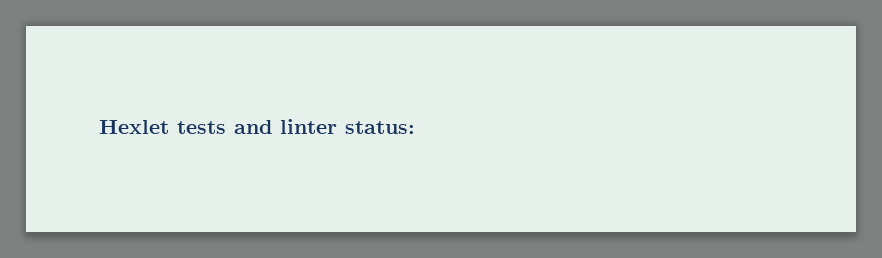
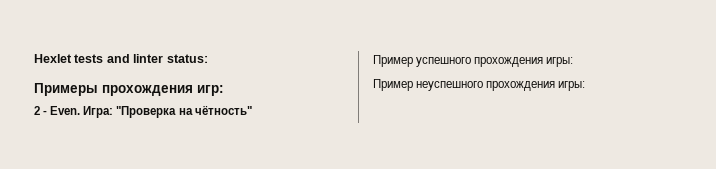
(415, 127) none -> [34,83,224,96] [34,105,252,118] [373,55,574,67] [373,79,586,91] // Примеры прохождения игр: // 2 - Even. Игра: "Проверка на чётность" // Пример успешного прохождения игры: // Пример неуспешного прохождения игры:

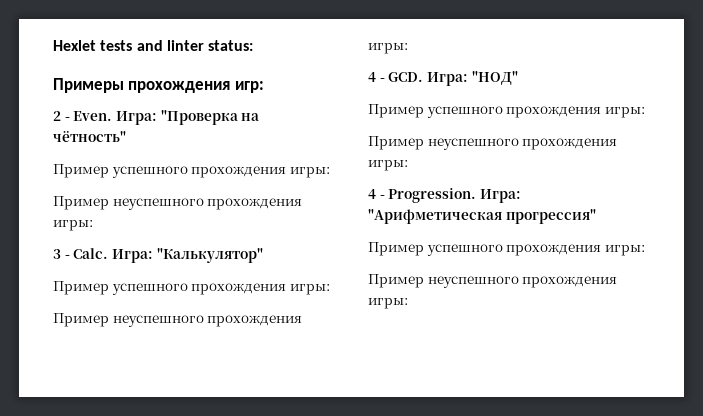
(586, 86) none -> [53,248,263,263] [53,281,330,295] [53,313,303,327] [368,43,408,54] [368,71,518,86] [368,104,645,118] [368,136,618,150] [368,160,408,171] [368,188,521,203] [368,209,596,224] [368,242,645,256] [368,274,618,288] [368,298,408,309] // 3 - Calc. Игра: "Калькулятор" // Пример успешного прохождения игры: // Пример неуспешного прохождения игры: // 4 - GCD. Игра: "НОД" // Пример успешного прохождения игры: // Пример неуспешного прохождения игры: // 4 - Progression. Игра: "Арифметическая прогрессия" // Пример успешного прохождения игры: // Пример неуспешного прохождения игры:

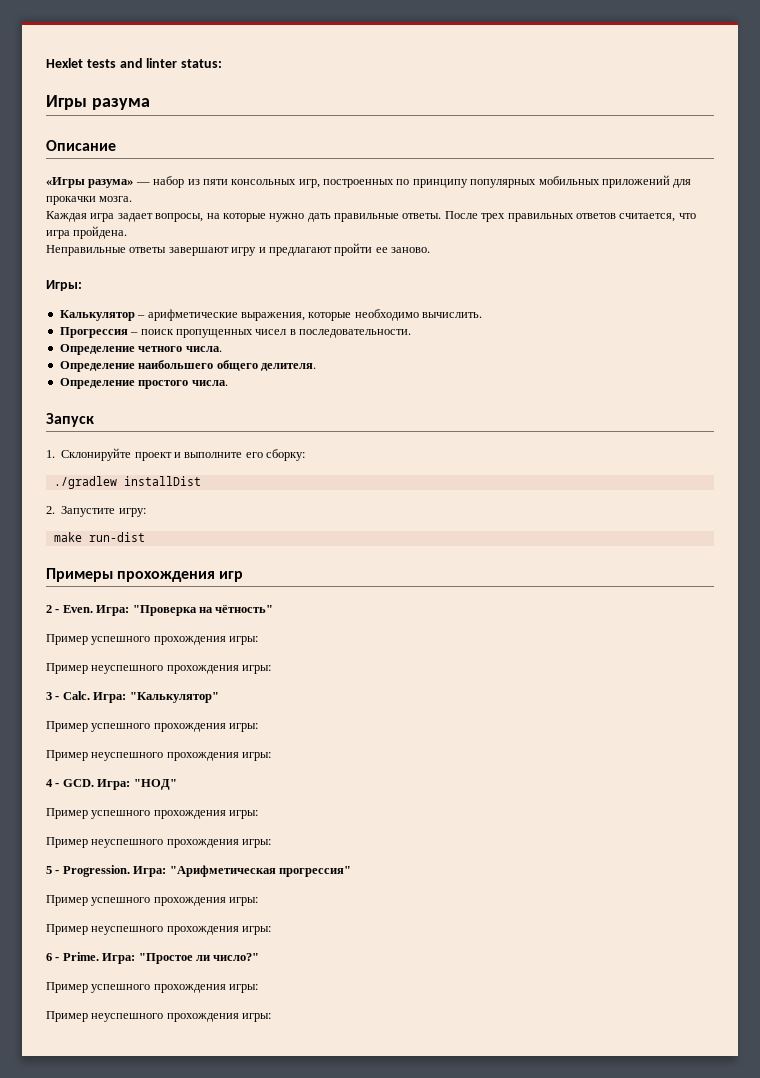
(254, 45) none -> [46,95,150,110] [46,140,116,151] [46,175,692,188] [46,196,133,205] [46,211,696,222] [46,226,128,239] [46,243,430,256] [46,280,82,291] [59,309,482,321] [59,327,411,338] [59,344,222,355] [59,360,316,372] [59,378,228,389] [46,413,94,427] [46,448,306,461] [53,476,201,489] [46,506,146,517] [53,532,145,542] // Игры разума // Описание // «Игры разума» — набор из пяти консольных игр, построенных по принципу популярных мобильных приложений для прокачки мозга. // Каждая игра задает вопросы, на которые нужно дать правильные ответы. После трех правильных ответов считается, что игра пройдена. // Неправильные ответы завершают игру и предлагают пройти ее заново. // Игры: // Калькулятор – арифметические выражения, которые необходимо вычислить. // Прогрессия – поиск пропущенных чисел в последовательности. // Определение четного числа. // Определение наибольшего общего делителя. // Определение простого числа. // Запуск // 1. Склонируйте проект и выполните его сборку: // ./gradlew installDist // 2. Запустите игру: // make run-dist
[234,81,264,93] игр: -> [219,571,244,582] игр
[368,189,376,199] 4 -> [46,866,52,874] 5
(408, 303) none -> [46,952,260,964] [46,982,259,993] [46,1011,272,1022] // 6 - Prime. Игра: "Простое ли число?" // Пример успешного прохождения игры: // Пример неуспешного прохождения игры:

